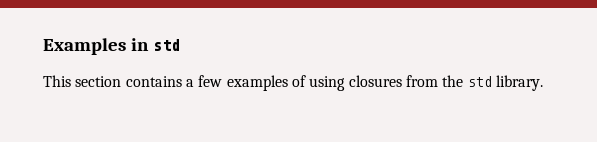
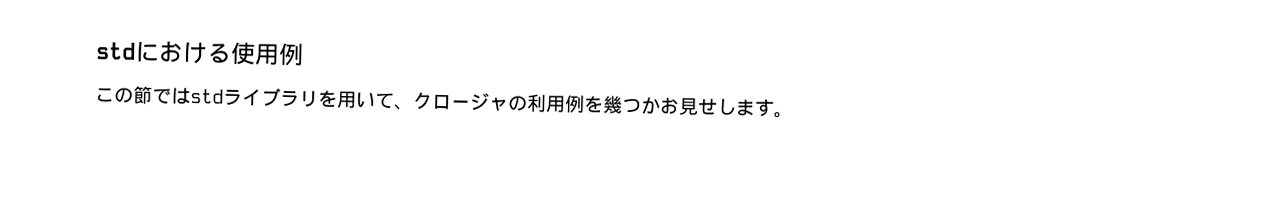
[43,38,180,55] [43,75,543,91] Examples in std // This section contains a few examples of using closures from the std library. -> [95,41,304,67] [95,85,794,119] stdにおける使用例 // この節ではstdライブラリを用いて、クロージャの利用例を幾つかお見せします。

